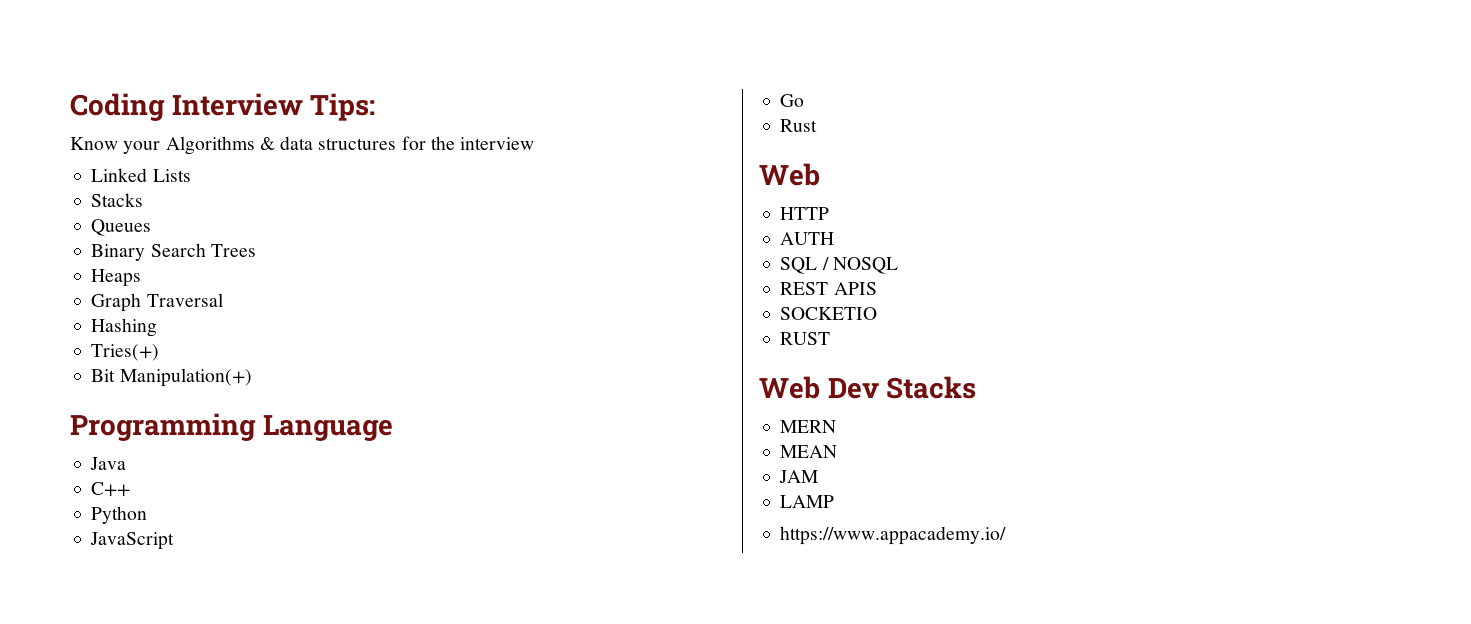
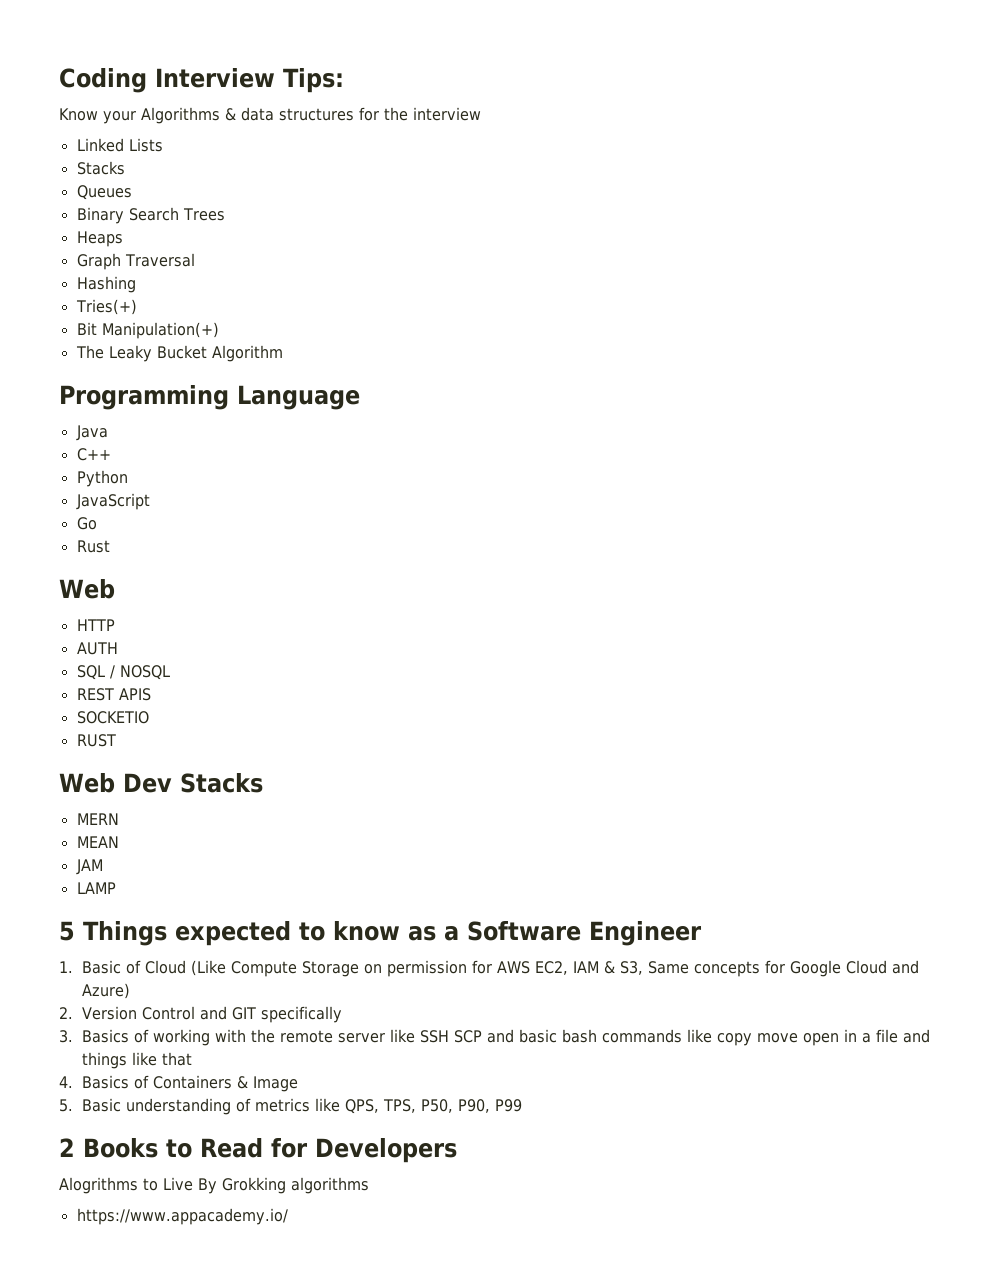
(252, 377) none -> [75,345,283,362] // The Leaky Bucket Algorithm
(835, 501) none -> [59,921,702,946] [59,960,919,977] [81,983,130,999] [59,1006,342,1023] [59,1029,930,1046] [81,1052,192,1069] [59,1075,298,1092] [59,1098,522,1115] [59,1138,457,1163] [59,1177,369,1194] // 5 Things expected to know as a Software Engineer // 1. Basic of Cloud (Like Compute Storage on permission for AWS EC2, IAM & S3, Same concepts for Google Cloud and Azure) // 2. Version Control and GIT specifically // 3. Basics of working with the remote server like SSH SCP and basic bash commands like copy move open in a file and things like that // 4. Basics of Containers & Image // 5. Basic understanding of metrics like QPS, TPS, P50, P90, P99 // 2 Books to Read for Developers // Alogrithms to Live By Grokking algorithms

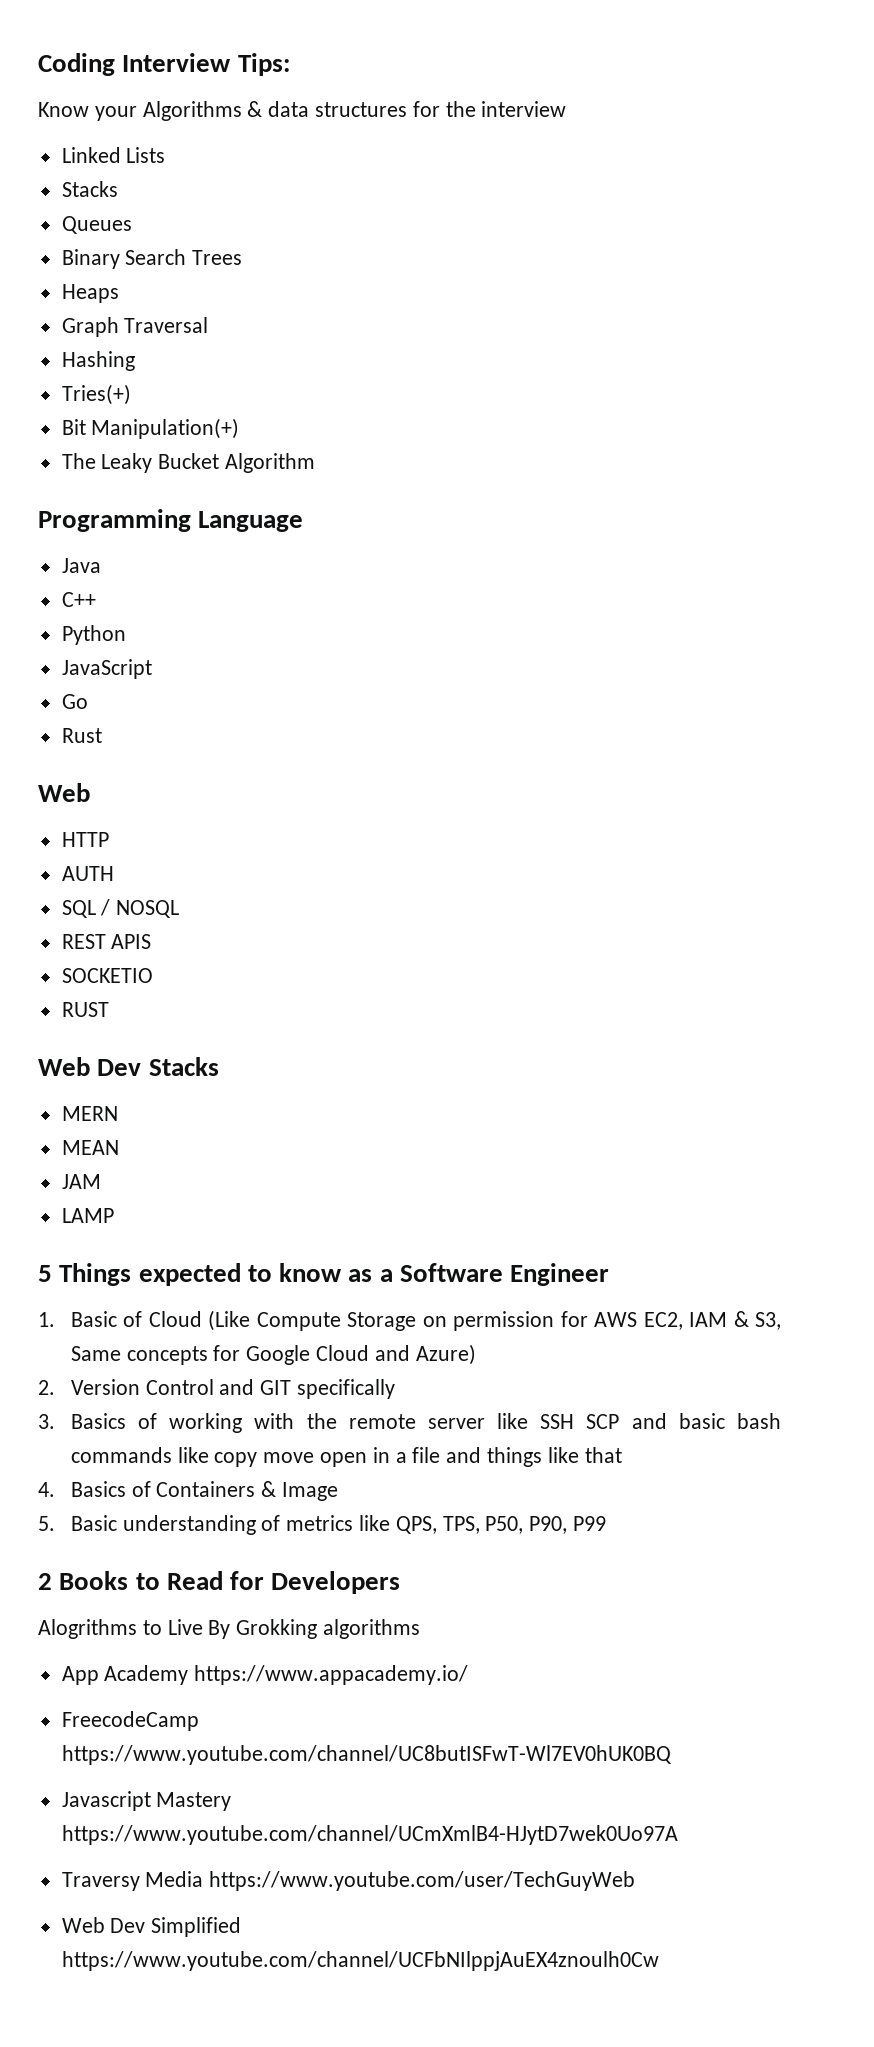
(369, 1185) none -> [61,1665,189,1685] App Academy
(288, 1216) none -> [61,1711,199,1731] [61,1745,672,1765] [61,1791,232,1811] [61,1825,678,1845] [61,1871,636,1891] [61,1917,242,1937] [61,1951,659,1971] // FreecodeCamp https://www.youtube.com/channel/UC8butISFwT-Wl7EV0hUK0BQ // Javascript Mastery https://www.youtube.com/channel/UCmXmlB4-HJytD7wek0Uo97A // Traversy Media https://www.youtube.com/user/TechGuyWeb // Web Dev Simplified https://www.youtube.com/channel/UCFbNIlppjAuEX4znoulh0Cw

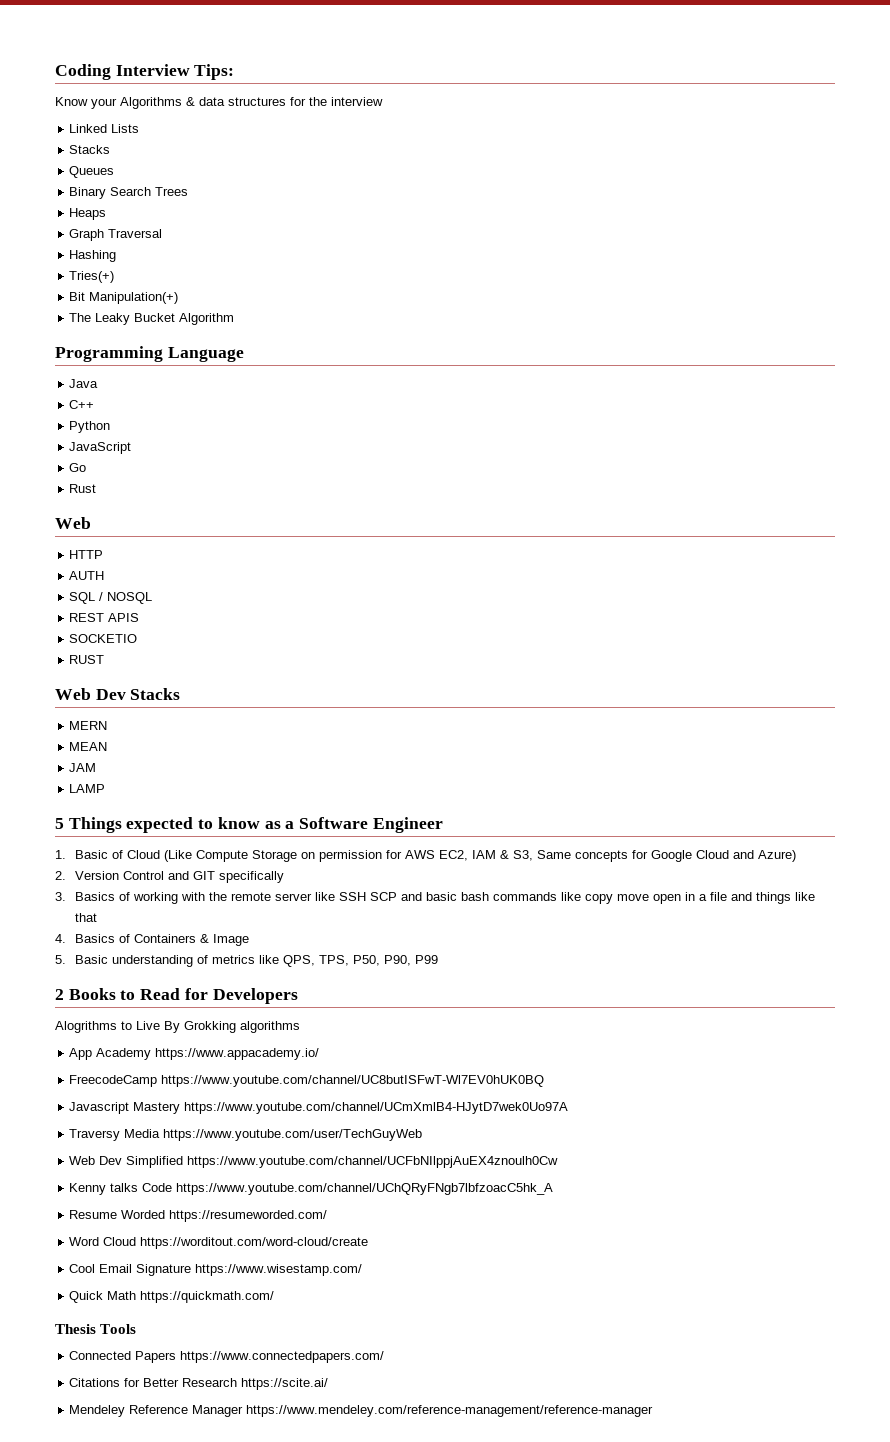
(659, 1961) none -> [69,1183,554,1195] [69,1210,328,1222] [69,1237,369,1249] [69,1264,363,1276] [69,1291,275,1303] [55,1324,137,1334] [69,1351,385,1363] [69,1378,329,1390] [69,1405,654,1417] // Kenny talks Code https://www.youtube.com/channel/UChQRyFNgb7lbfzoacC5hk_A // Resume Worded https://resumeworded.com/ // Word Cloud https://worditout.com/word-cloud/create // Cool Email Signature https://www.wisestamp.com/ // Quick Math https://quickmath.com/ // Thesis Tools // Connected Papers https://www.connectedpapers.com/ // Citations for Better Research https://scite.ai/ // Mendeley Reference Manager https://www.mendeley.com/reference-management/reference-manager

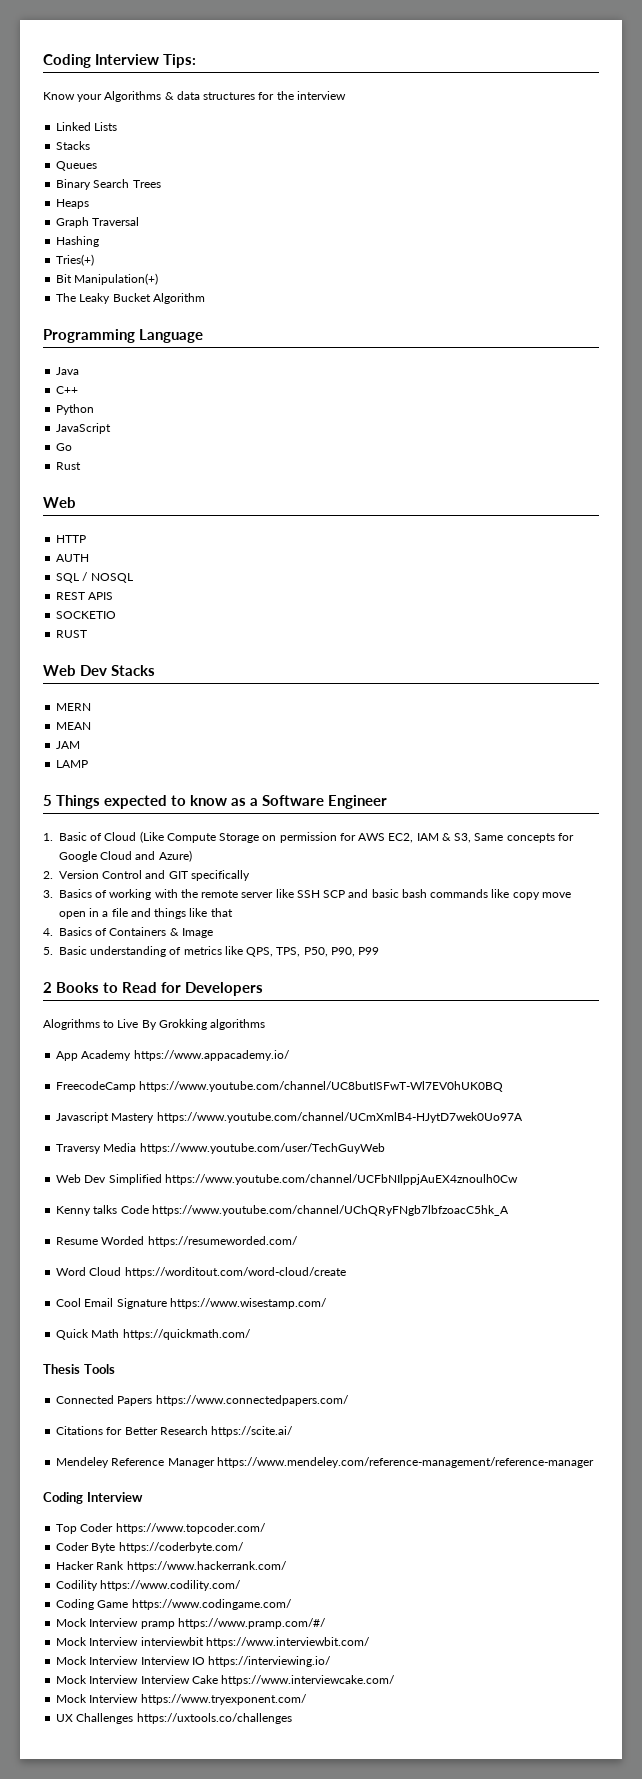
(654, 1411) none -> [43,1492,143,1504] [56,1523,266,1534] [56,1542,244,1553] [56,1561,287,1572] [56,1580,242,1591] [56,1599,292,1610] [56,1618,326,1629] [56,1637,370,1648] [56,1656,332,1667] [56,1675,396,1686] [56,1694,307,1705] [56,1713,292,1724] // Coding Interview // Top Coder https://www.topcoder.com/ // Coder Byte https://coderbyte.com/ // Hacker Rank https://www.hackerrank.com/ // Codility https://www.codility.com/ // Coding Game https://www.codingame.com/ // Mock Interview pramp https://www.pramp.com/#/ // Mock Interview interviewbit https://www.interviewbit.com/ // Mock Interview Interview IO https://interviewing.io/ // Mock Interview Interview Cake https://www.interviewcake.com/ // Mock Interview https://www.tryexponent.com/ // UX Challenges https://uxtools.co/challenges

